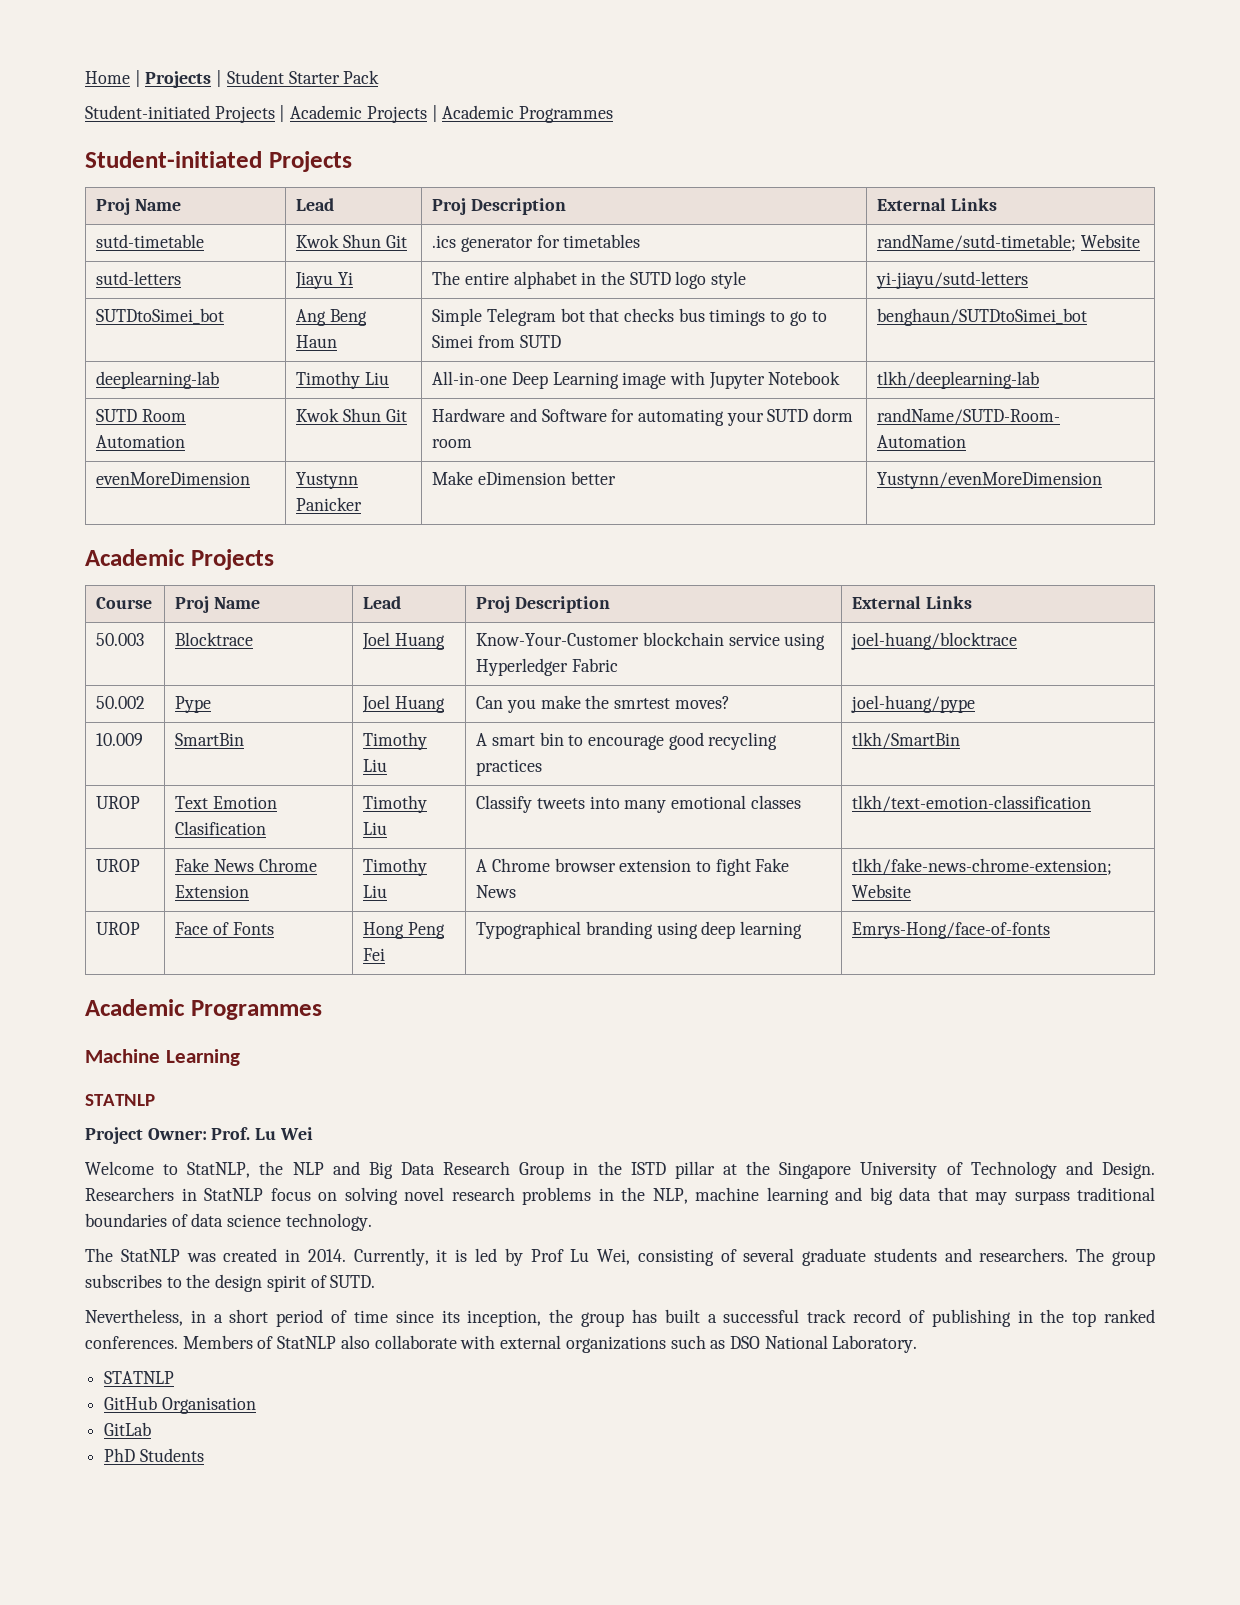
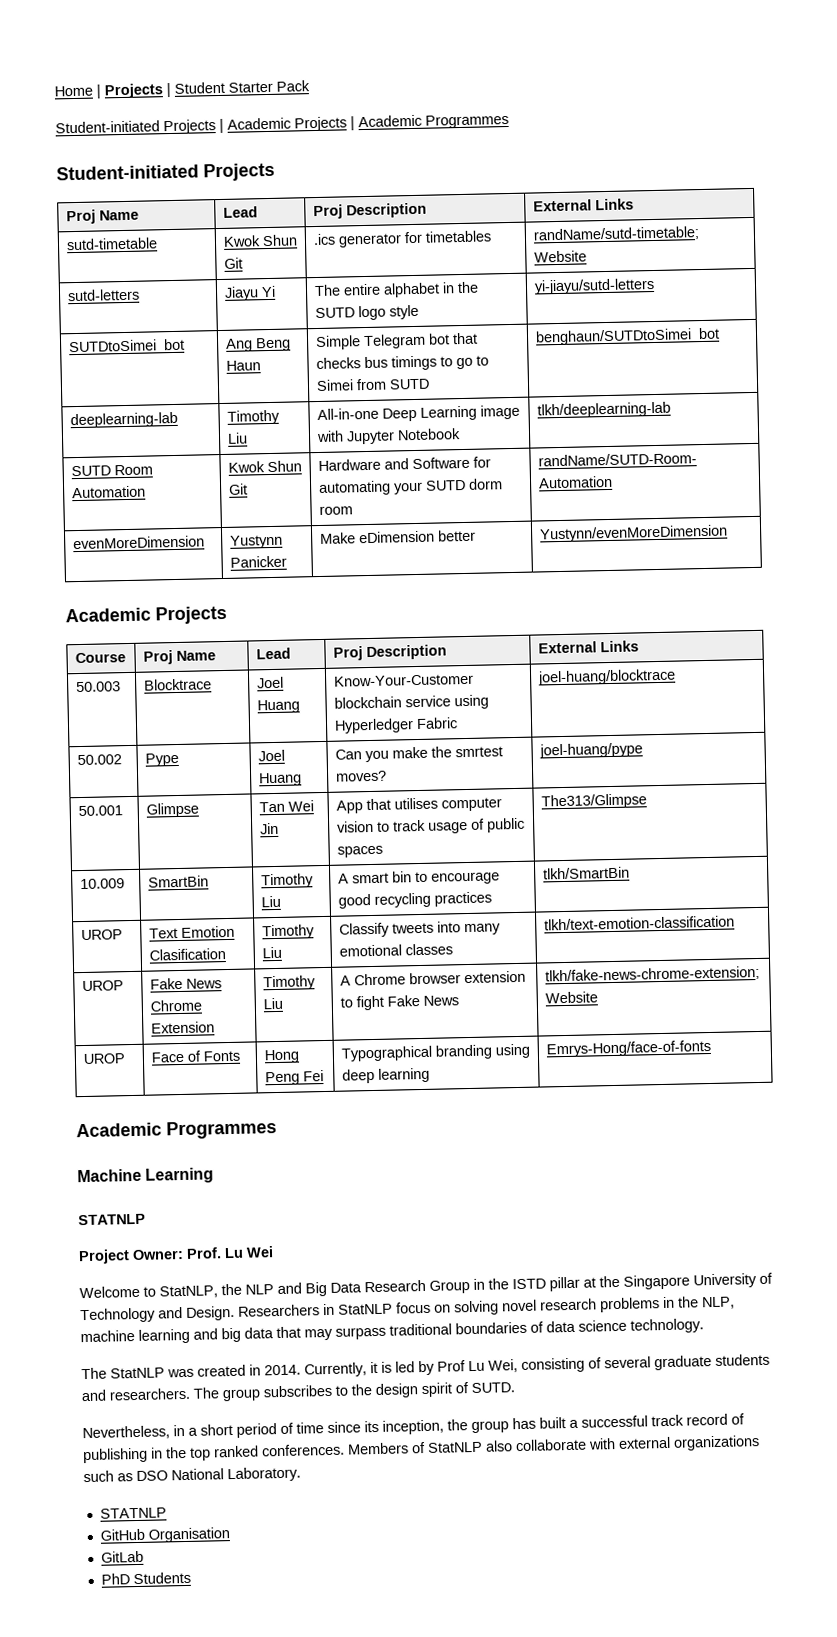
(976, 704) none -> [77,805,123,817] [145,802,199,818] [258,800,314,813] [259,822,279,835] [335,797,502,814] [336,817,525,834] [336,845,383,858] [540,793,647,810] // 50.001 | Glimpse | Tan Wei Jin | App that utilises computer vision to track usage of public spaces | The313/Glimpse

